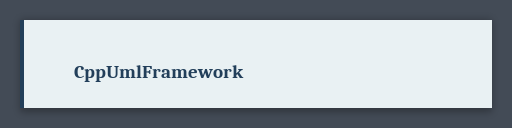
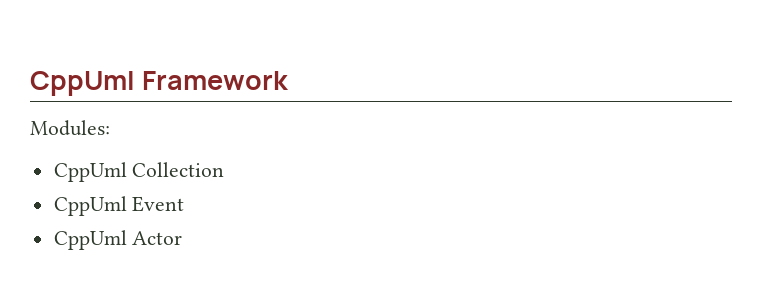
[74,65,244,82] CppUmlFramework -> [30,71,290,96] [30,120,110,136] [53,162,225,182] [53,196,185,216] [53,230,183,250] CppUml Framework // Modules: // CppUml Collection // CppUml Event // CppUml Actor

